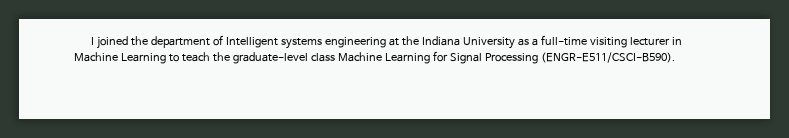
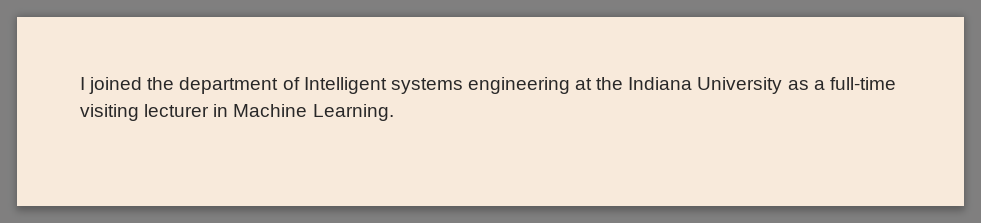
[120,51,675,64] Learning to teach the graduate-level class Machine Learning for Signal Processing (ENGR-E511/CSCI-B590). -> [312,104,394,121] Learning.

